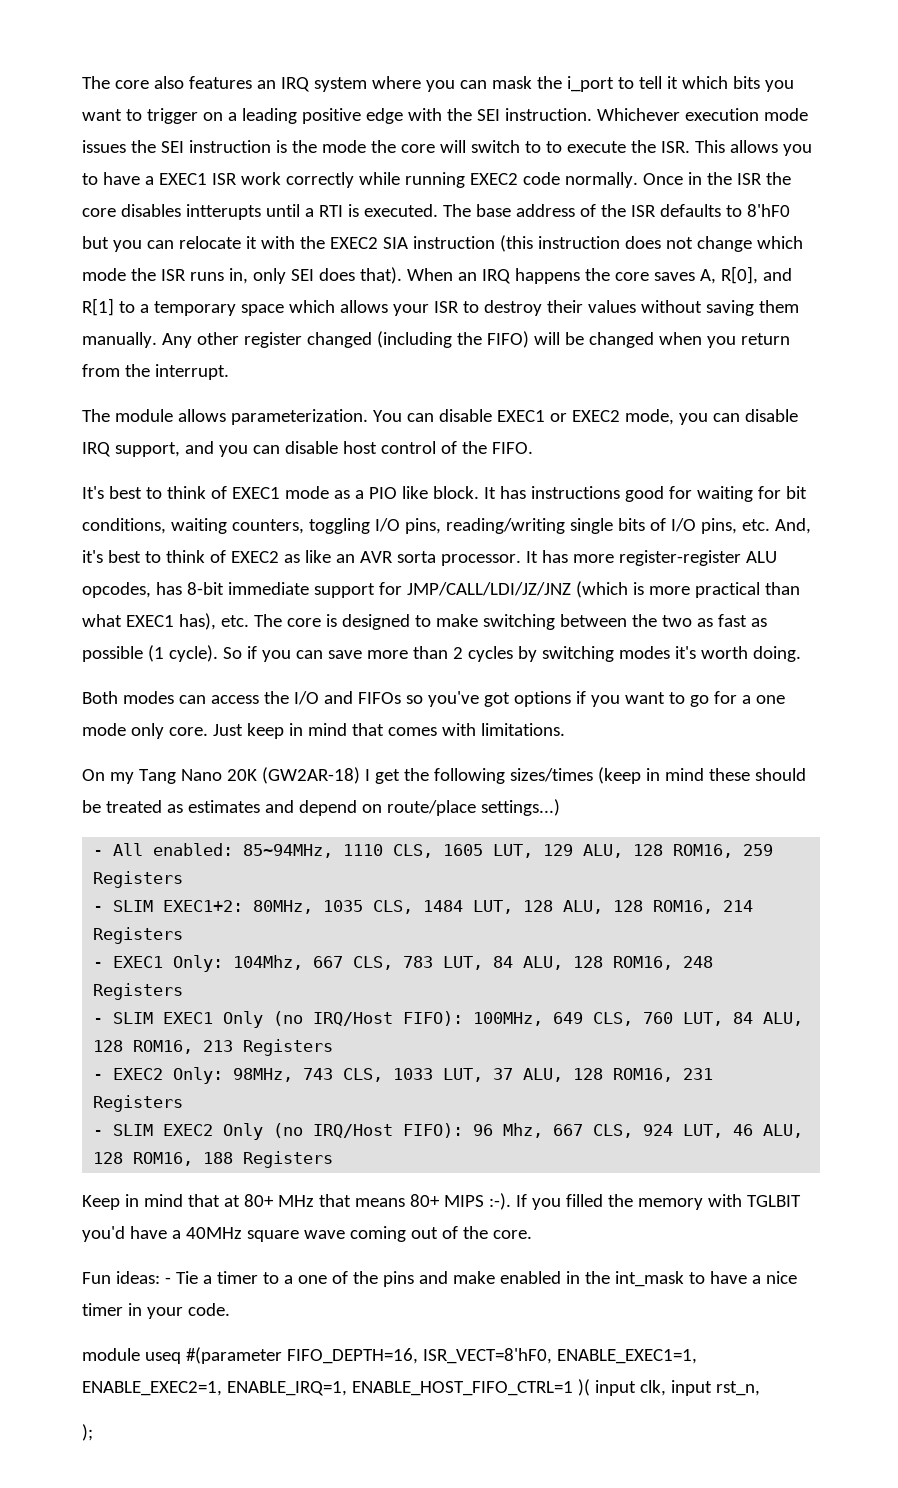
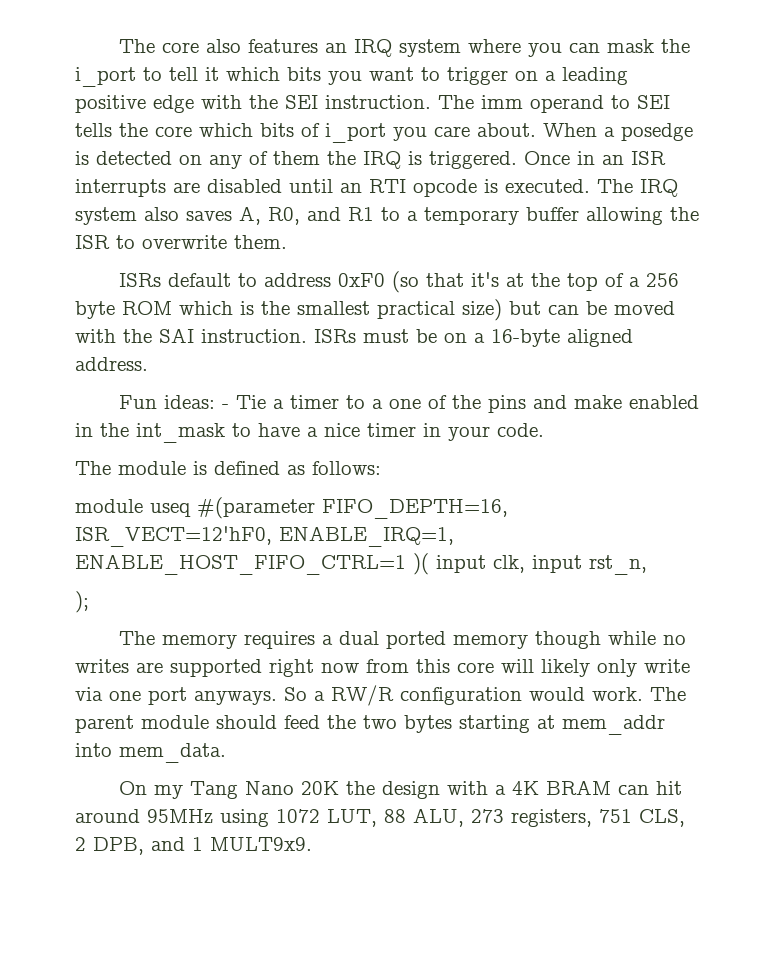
[596,108,808,121] [82,140,812,156] [82,172,791,188] [82,204,790,220] [82,235,803,252] [82,266,792,284] [82,298,799,316] [82,331,790,348] [82,364,229,380] [82,409,798,425] [82,441,533,457] [82,486,807,502] [82,518,811,534] [82,550,777,566] [82,581,800,598] [82,613,767,630] [82,645,801,662] [82,691,785,707] [82,723,565,739] [82,767,806,784] [82,799,560,816] [93,843,774,858] [93,871,184,888] [93,900,754,914] [93,927,184,944] [93,955,714,972] [93,983,184,1000] [93,1011,804,1028] [93,1039,334,1056] [93,1067,714,1084] [93,1095,184,1112] [93,1123,804,1140] [93,1151,334,1168] [82,1193,801,1210] [82,1226,532,1242] Whichever execution mode issues the SEI instruction is the mode the core will switch to to execute the ISR. This allows you to have a EXEC1 ISR work correctly while running EXEC2 code normally. Once in the ISR the core disables intterupts until a RTI is executed. The base address of the ISR defaults to 8'hF0 but you can relocate it with the EXEC2 SIA instruction (this instruction does not change which mode the ISR runs in, only SEI does that). When an IRQ happens the core saves A, R[0], and R[1] to a temporary space which allows your ISR to destroy their values without saving them manually. Any other register changed (including the FIFO) will be changed when you return from the interrupt. // The module allows parameterization. You can disable EXEC1 or EXEC2 mode, you can disable IRQ support, and you can disable host control of the FIFO. // It's best to think of EXEC1 mode as a PIO like block. It has instructions good for waiting for bit conditions, waiting counters, toggling I/O pins, reading/writing single bits of I/O pins, etc. And, it's best to think of EXEC2 as like an AVR sorta processor. It has more register-register ALU opcodes, has 8-bit immediate support for JMP/CALL/LDI/JZ/JNZ (which is more practical than what EXEC1 has), etc. The core is designed to make switching between the two as fast as possible (1 cycle). So if you can save more than 2 cycles by switching modes it's worth doing. // Both modes can access the I/O and FIFOs so you've got options if you want to go for a one mode only core. Just keep in mind that comes with limitations. // On my Tang Nano 20K (GW2AR-18) I get the following sizes/times (keep in mind these should be treated as estimates and depend on route/place settings...) // - All enabled: 85~94MHz, 1110 CLS, 1605 LUT, 129 ALU, 128 ROM16, 259 Registers // - SLIM EXEC1+2: 80MHz, 1035 CLS, 1484 LUT, 128 ALU, 128 ROM16, 214 Registers // - EXEC1 Only: 104Mhz, 667 CLS, 783 LUT, 84 ALU, 128 ROM16, 248 Registers // - SLIM EXEC1 Only (no IRQ/Host FIFO): 100MHz, 649 CLS, 760 LUT, 84 ALU, 128 ROM16, 213 Registers // - EXEC2 Only: 98MHz, 743 CLS, 1033 LUT, 37 ALU, 128 ROM16, 231 Registers // - SLIM EXEC2 Only (no IRQ/Host FIFO): 96 Mhz, 667 CLS, 924 LUT, 46 ALU, 128 ROM16, 188 Registers // Keep in mind that at 80+ MHz that means 80+ MIPS :-). If you filled the memory with TGLBIT you'd have a 40MHz square wave coming out of the core. -> [438,95,670,113] [75,123,693,143] [75,151,666,169] [75,179,678,197] [75,206,699,225] [75,235,287,249] [119,271,680,293] [75,299,675,321] [75,328,633,347] [75,357,148,371] The imm operand to SEI tells the core which bits of i_port you care about. When a posedge is detected on any of them the IRQ is triggered. Once in an ISR interrupts are disabled until an RTI opcode is executed. The IRQ system also saves A, R0, and R1 to a temporary buffer allowing the ISR to overwrite them. // ISRs default to address 0xF0 (so that it's at the top of a 256 byte ROM which is the smallest practical size) but can be moved with the SAI instruction. ISRs must be on a 16-byte aligned address.
(230, 1309) none -> [75,461,381,475] // The module is defined as follows:
[422,1348,697,1364] [82,1381,222,1396] ISR_VECT=8'hF0, ENABLE_EXEC1=1, ENABLE_EXEC2=1, -> [75,526,272,547] ISR_VECT=12'hF0,
(93, 1432) none -> [119,631,687,649] [75,659,690,677] [75,685,686,706] [75,715,665,735] [75,743,226,763] [119,780,683,799] [75,808,685,827] [75,837,312,855] // The memory requires a dual ported memory though while no writes are supported right now from this core will likely only write via one port anyways. So a RW/R configuration would work. The parent module should feed the two bytes starting at mem_addr into mem_data. // On my Tang Nano 20K the design with a 4K BRAM can hit around 95MHz using 1072 LUT, 88 ALU, 273 registers, 751 CLS, 2 DPB, and 1 MULT9x9.

